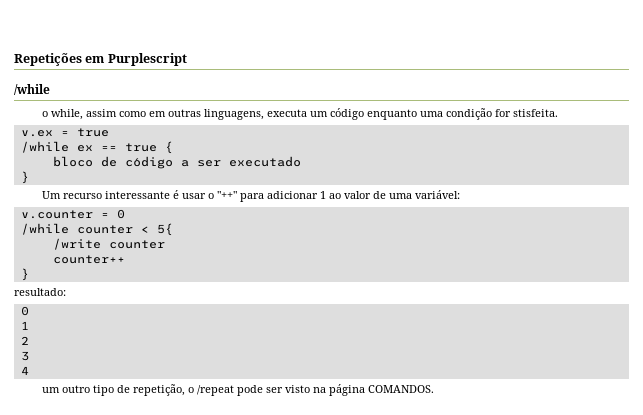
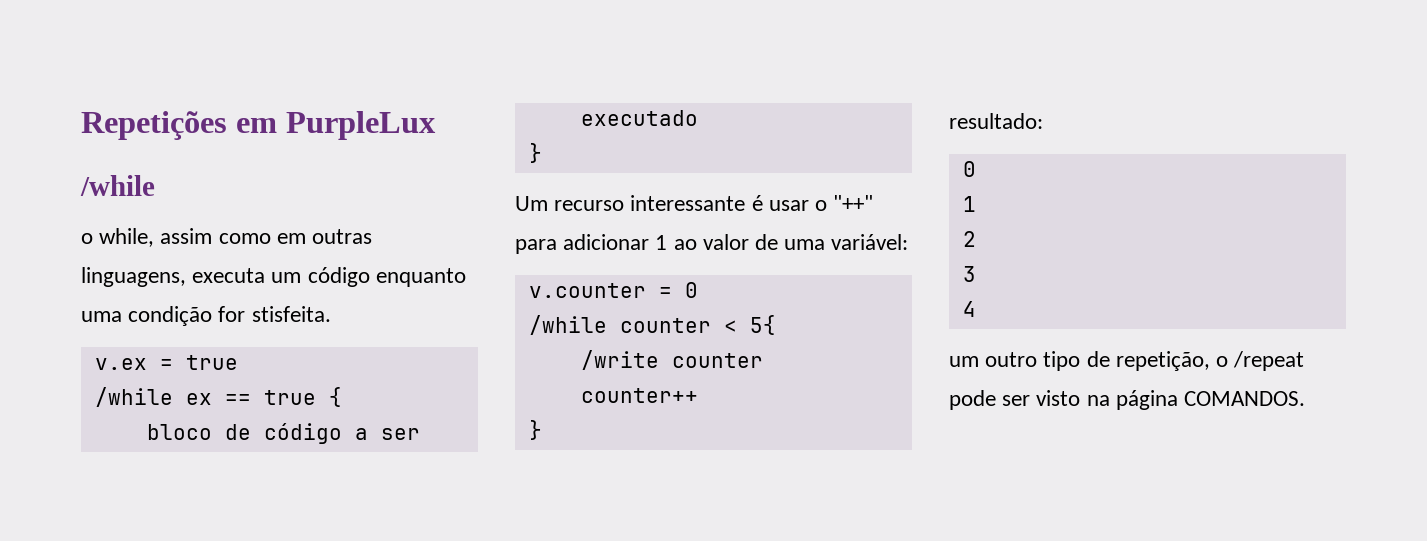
[107,53,187,66] Purplescript -> [285,111,436,140] PurpleLux

